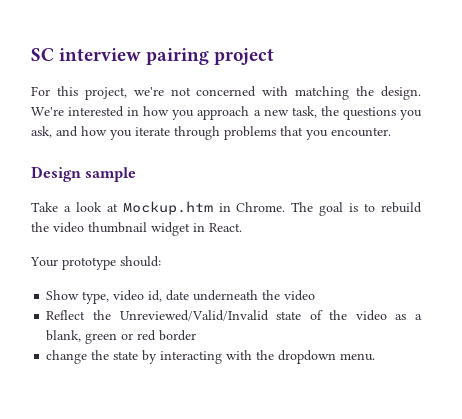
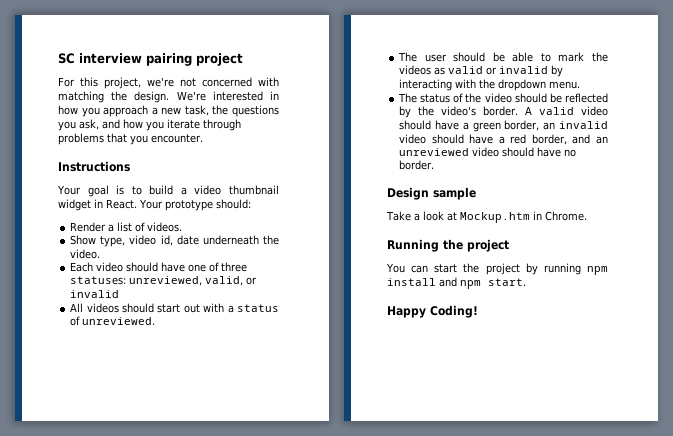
(391, 132) none -> [58,161,130,172] [57,185,279,197] [58,199,251,211] [70,222,183,232] [70,235,279,247] [70,249,101,259] [70,262,248,272] [70,276,258,286] [70,290,120,298] [70,303,279,313] [70,316,156,326] [398,52,608,62] [399,65,564,77] [399,79,581,91] [398,93,608,103] [399,106,608,118] [399,120,608,132] [399,134,608,145] [399,147,577,157] [399,160,435,170] // Instructions // Your goal is to build a video thumbnail widget in React. Your prototype should: // Render a list of videos. // Show type, video id, date underneath the video. // Each video should have one of three statuses: unreviewed, valid, or invalid // All videos should start out with a status of unreviewed. // The user should be able to mark the videos as valid or invalid by interacting with the dropdown menu. // The status of the video should be reflected by the video's border. A valid video should have a green border, an invalid video should have a red border, and an unreviewed video should have no border.
[291,202,423,216] [31,222,242,236] [30,256,161,270] [46,290,316,304] [46,310,422,321] [46,330,197,344] [46,350,376,364] The goal is to rebuild the video thumbnail widget in React. // Your prototype should: // Show type, video id, date underneath the video // Reflect the Unreviewed/Valid/Invalid state of the video as a blank, green or red border // change the state by interacting with the dropdown menu. -> [387,239,509,252] [386,263,608,275] [387,277,526,289] [387,305,478,318] // Running the project // You can start the project by running npm install and npm start. // Happy Coding!

